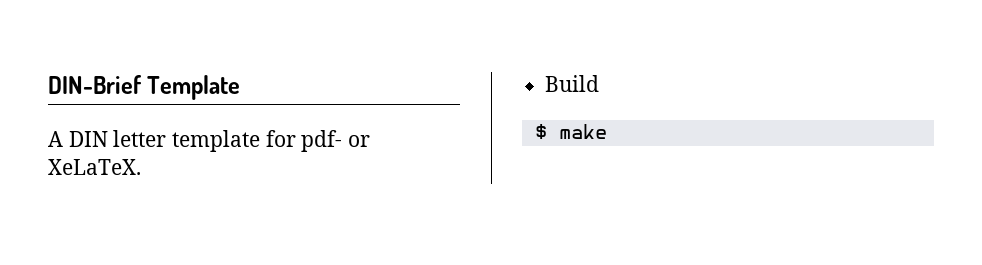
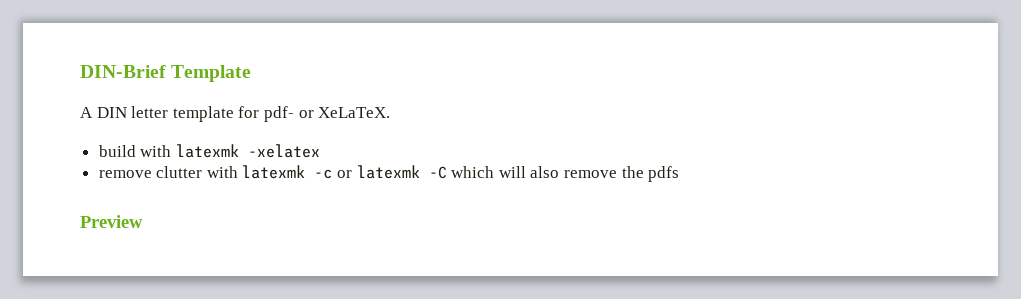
[545,75,600,92] [534,124,607,139] Build // $ make -> [98,144,320,158] [98,165,680,182] [80,215,143,228] build with latexmk -xelatex // remove clutter with latexmk -c or latexmk -C which will also remove the pdfs // Preview

